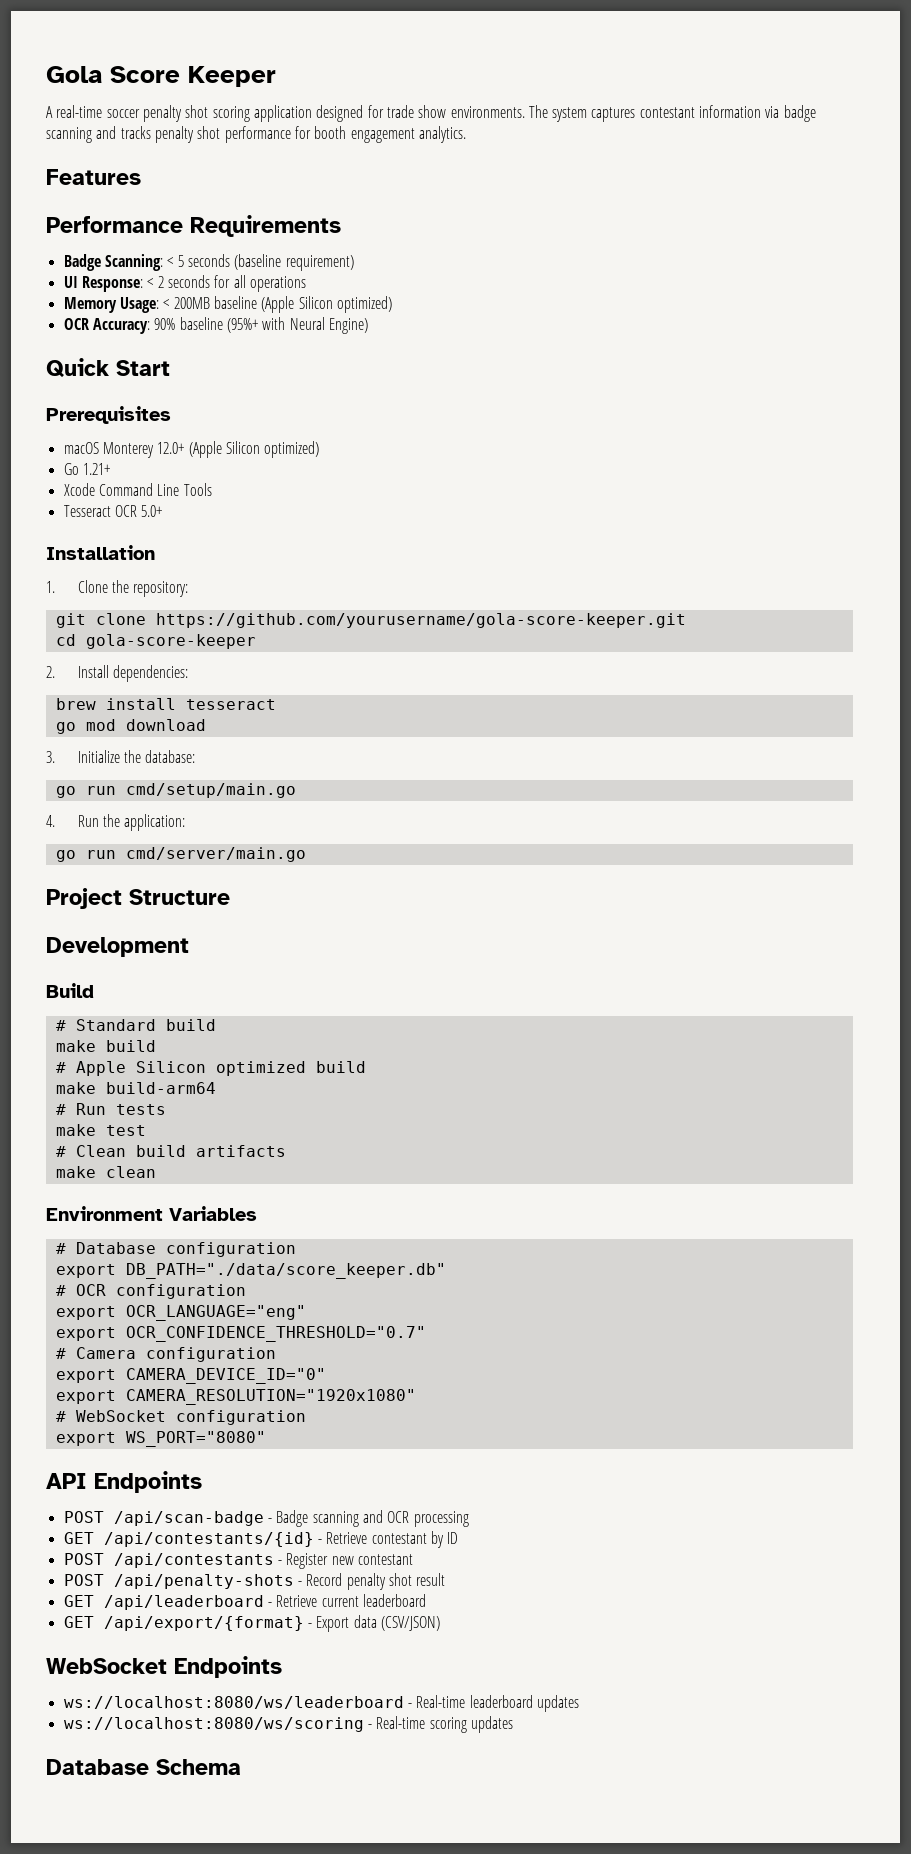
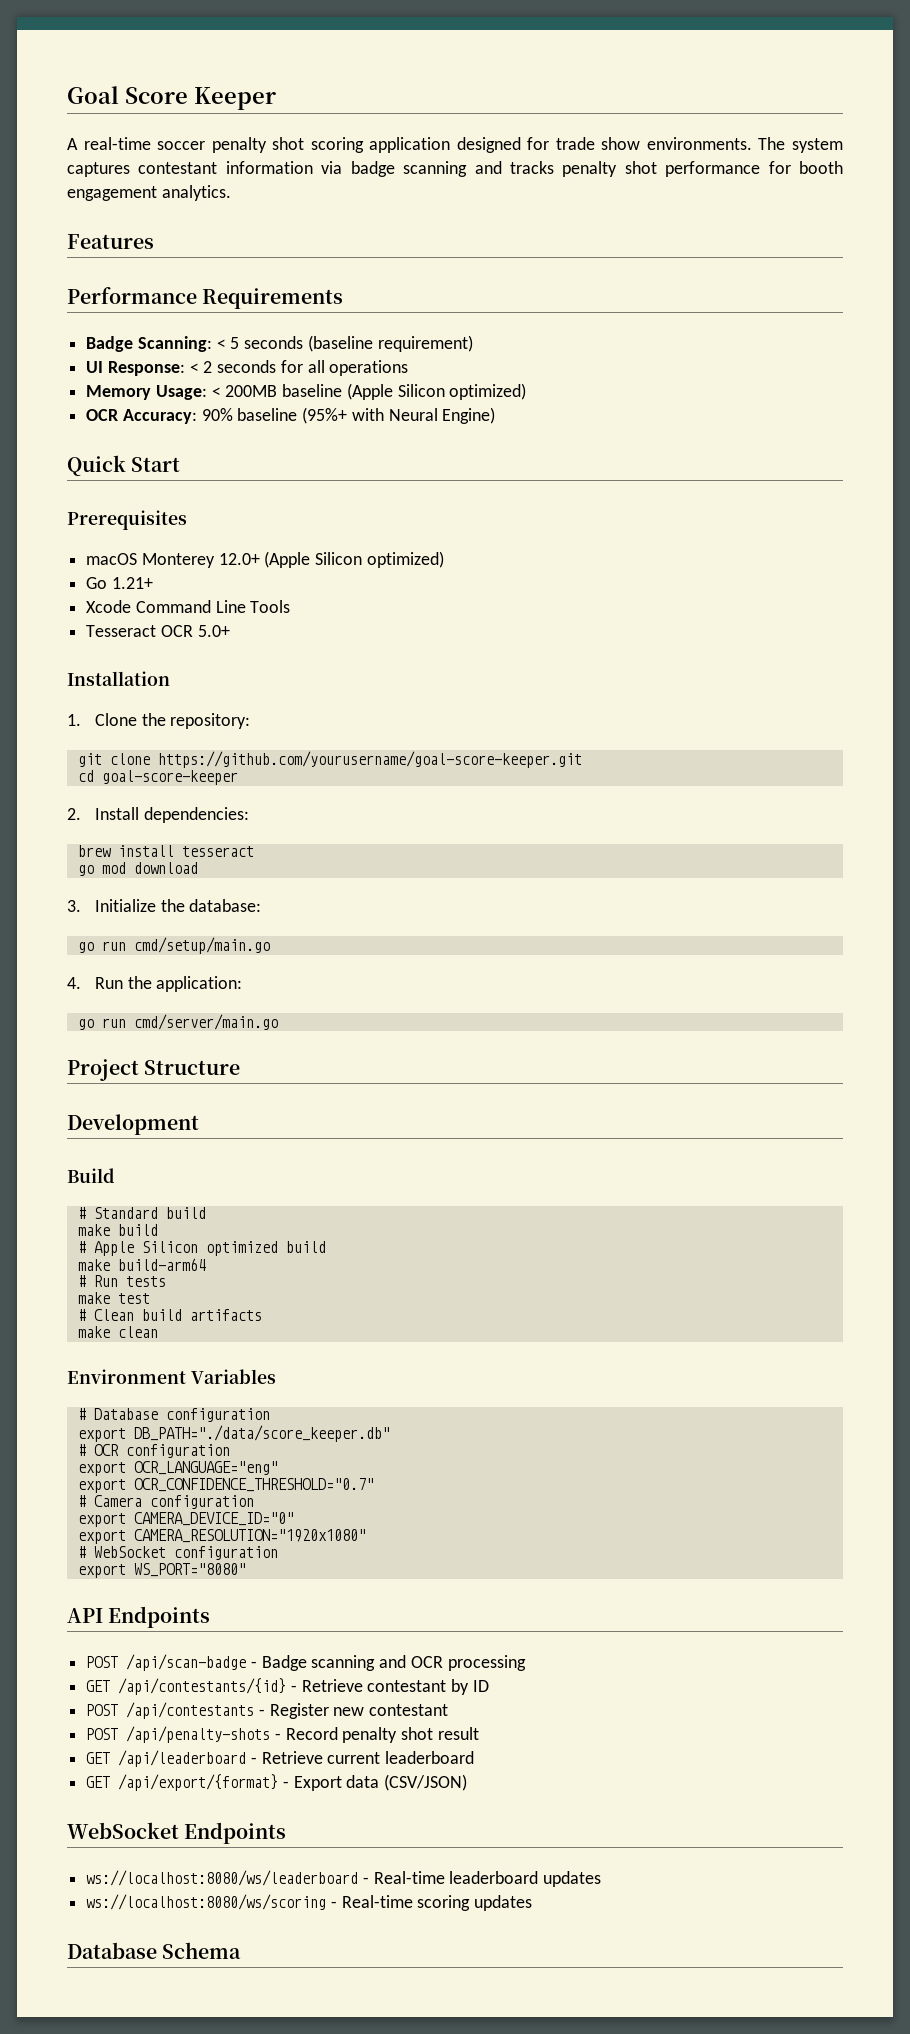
[46,66,102,83] Gola -> [67,86,119,104] Goal
[155,613,686,628] https://github.com/yourusername/gola-score-keeper.git -> [157,751,582,768] https://github.com/yourusername/goal-score-keeper.git
[85,634,256,649] gola-score-keeper -> [101,770,238,785] goal-score-keeper

